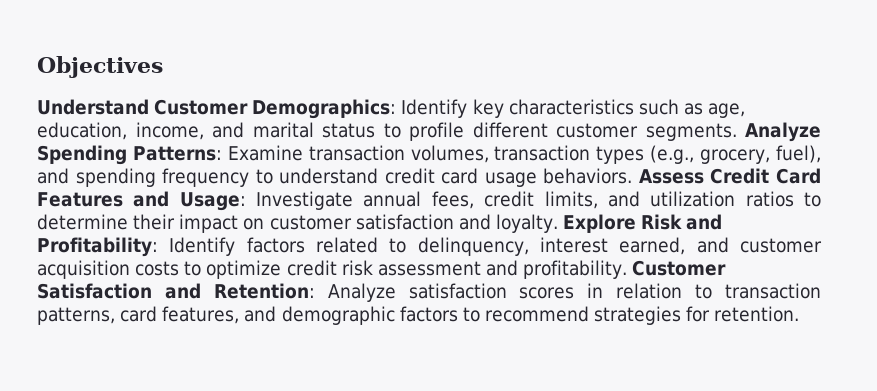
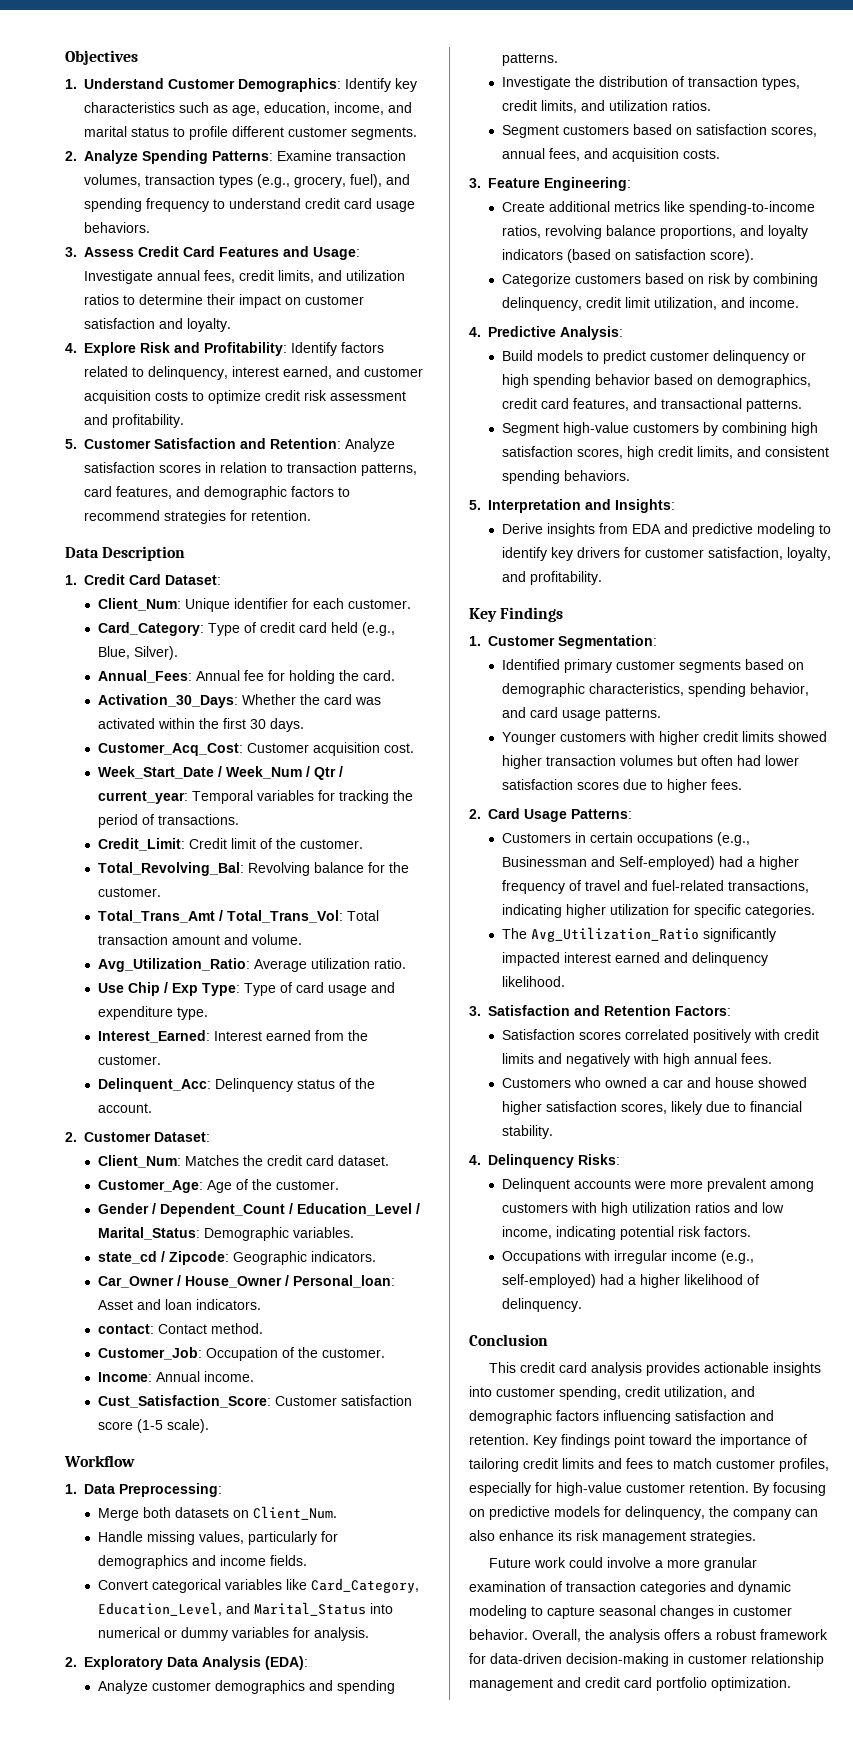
(163, 67) none -> [65,79,77,89] 1.
(737, 132) none -> [65,151,77,161] // 2.
(633, 176) none -> [65,247,77,257] // 3.
(558, 223) none -> [65,343,77,353] // 4.
(628, 269) none -> [65,439,77,449] // 5.
(800, 314) none -> [65,546,186,561] [65,574,221,585] [97,598,411,612] [97,622,395,636] [97,646,178,660] [97,670,395,684] [97,694,381,708] [97,718,304,732] [97,742,414,756] [97,766,343,780] [97,790,413,804] [97,814,239,828] [97,838,363,851] [97,862,409,876] [97,887,161,897] [97,910,379,923] [97,934,302,945] [97,958,406,972] [97,982,395,996] [97,1006,208,1020] [97,1030,368,1043] [97,1055,161,1065] [97,1078,375,1092] [97,1103,152,1113] [65,1132,210,1142] [97,1155,389,1168] [97,1179,339,1193] [97,1203,420,1217] [97,1227,354,1241] [97,1251,376,1265] [97,1275,395,1288] [97,1299,261,1310] [97,1323,263,1334] [97,1347,385,1361] [97,1371,254,1382] [97,1395,412,1408] [97,1419,209,1433] [64,1455,135,1467] [65,1483,222,1497] [97,1506,337,1521] [97,1531,338,1545] [97,1555,307,1569] [97,1578,419,1593] [97,1602,393,1616] [97,1627,369,1641] [65,1656,308,1670] [97,1680,395,1694] [501,53,558,66] [501,76,800,90] [501,100,711,113] [501,124,817,138] [501,148,720,162] [469,177,631,191] [501,201,815,215] [501,225,808,239] [501,249,754,263] [501,273,818,287] [501,297,799,311] [469,326,623,340] [501,350,806,364] [501,374,811,388] [501,398,802,412] [501,422,818,436] [501,446,829,460] [501,470,630,484] [469,499,675,513] [501,523,831,537] [501,547,831,561] [501,571,602,585] [469,607,564,622] [469,635,657,649] [501,659,804,673] [501,683,809,697] [501,707,661,721] [501,731,827,745] [501,755,799,769] [501,779,742,793] [469,808,632,822] [501,832,750,846] [501,856,799,870] [501,880,809,894] [501,904,815,918] [501,927,776,942] [501,952,768,966] [501,976,565,987] [469,1005,731,1016] [501,1029,819,1043] [501,1053,772,1067] [501,1077,807,1088] [501,1101,802,1115] [501,1125,553,1139] [469,1154,620,1168] [501,1178,814,1192] [501,1202,784,1216] [501,1226,751,1240] [501,1250,754,1264] [501,1274,759,1288] [501,1298,582,1312] [469,1334,548,1346] [488,1362,821,1376] [469,1386,755,1400] [469,1410,774,1424] [469,1434,807,1448] [469,1458,829,1472] [469,1482,826,1496] [469,1506,818,1520] [469,1530,756,1544] [488,1557,757,1571] [469,1581,791,1595] [469,1605,792,1619] [469,1629,828,1643] [469,1653,824,1667] [469,1677,791,1691] // Data Description // 1. Credit Card Dataset: // Client_Num: Unique identifier for each customer. // Card_Category: Type of credit card held (e.g., Blue, Silver). // Annual_Fees: Annual fee for holding the card. // Activation_30_Days: Whether the card was activated within the first 30 days. // Customer_Acq_Cost: Customer acquisition cost. // Week_Start_Date / Week_Num / Qtr / current_year: Temporal variables for tracking the period of transactions. // Credit_Limit: Credit limit of the customer. // Total_Revolving_Bal: Revolving balance for the customer. // Total_Trans_Amt / Total_Trans_Vol: Total transaction amount and volume. // Avg_Utilization_Ratio: Average utilization ratio. // Use Chip / Exp Type: Type of card usage and expenditure type. // Interest_Earned: Interest earned from the customer. // Delinquent_Acc: Delinquency status of the account. // 2. Customer Dataset: // Client_Num: Matches the credit card dataset. // Customer_Age: Age of the customer. // Gender / Dependent_Count / Education_Level / Marital_Status: Demographic variables. // state_cd / Zipcode: Geographic indicators. // Car_Owner / House_Owner / Personal_loan: Asset and loan indicators. // contact: Contact method. // Customer_Job: Occupation of the customer. // Income: Annual income. // Cust_Satisfaction_Score: Customer satisfaction score (1-5 scale). // Workflow // 1. Data Preprocessing: // Merge both datasets on Client_Num. // Handle missing values, particularly for demographics and income fields. // Convert categorical variables like Card_Category, Education_Level, and Marital_Status into numerical or dummy variables for analysis. // 2. Exploratory Data Analysis (EDA): // Analyze customer demographics and spending patterns. // Investigate the distribution of transaction types, credit limits, and utilization ratios. // Segment customers based on satisfaction scores, annual fees, and acquisition costs. // 3. Feature Engineering: // Create additional metrics like spending-to-income ratios, revolving balance proportions, and loyalty indicators (based on satisfaction score). // Categorize customers based on risk by combining delinquency, credit limit utilization, and income. // 4. Predictive Analysis: // Build models to predict customer delinquency or high spending behavior based on demographics, credit card features, and transactional patterns. // Segment high-value customers by combining high satisfaction scores, high credit limits, and consistent spending behaviors. // 5. Interpretation and Insights: // Derive insights from EDA and predictive modeling to identify key drivers for customer satisfaction, loyalty, and profitability. // Key Findings // 1. Customer Segmentation: // Identified primary customer segments based on demographic characteristics, spending behavior, and card usage patterns. // Younger customers with higher credit limits showed higher transaction volumes but often had lower satisfaction scores due to higher fees. // 2. Card Usage Patterns: // Customers in certain occupations (e.g., Businessman and Self-employed) had a higher frequency of travel and fuel-related transactions, indicating higher utilization for specific categories. // The Avg_Utilization_Ratio significantly impacted interest earned and delinquency likelihood. // 3. Satisfaction and Retention Factors: // Satisfaction scores correlated positively with credit limits and negatively with high annual fees. // Customers who owned a car and house showed higher satisfaction scores, likely due to financial stability. // 4. Delinquency Risks: // Delinquent accounts were more prevalent among customers with high utilization ratios and low income, indicating potential risk factors. // Occupations with irregular income (e.g., self-employed) had a higher likelihood of delinquency. // Conclusion // This credit card analysis provides actionable insights into customer spending, credit utilization, and demographic factors influencing satisfaction and retention. Key findings point toward the importance of tailoring credit limits and fees to match customer profiles, especially for high-value customer retention. By focusing on predictive models for delinquency, the company can also enhance its risk management strategies. // Future work could involve a more granular examination of transaction categories and dynamic modeling to capture seasonal changes in customer behavior. Overall, the analysis offers a robust framework for data-driven decision-making in customer relationship management and credit card portfolio optimization.

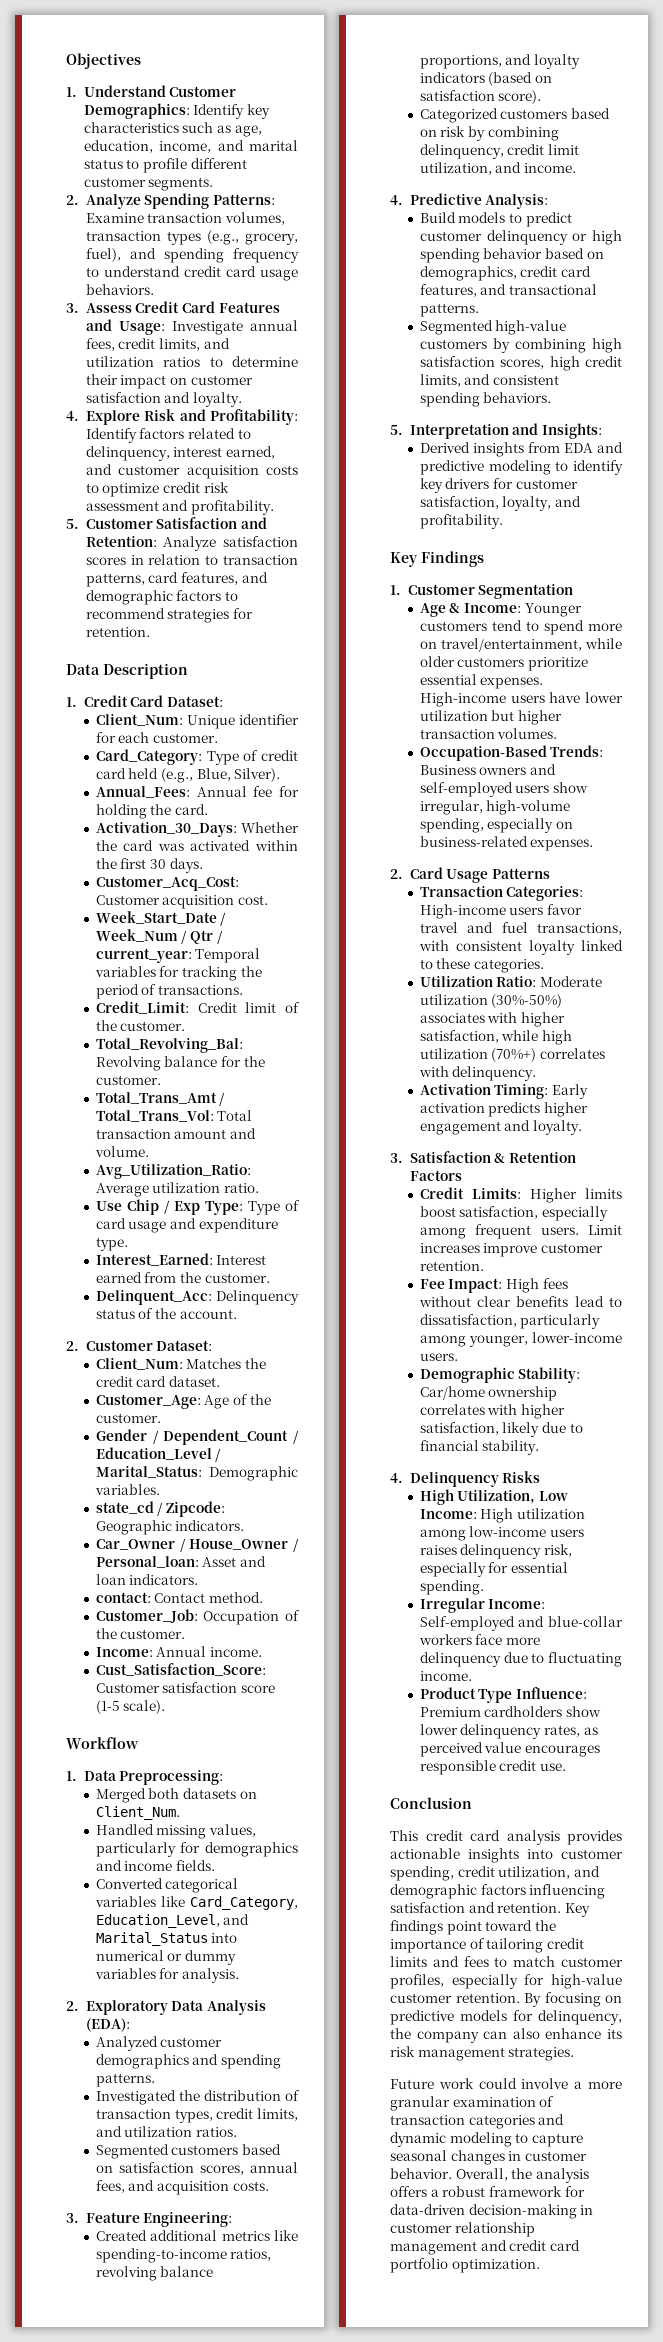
[97,1508,139,1521] Merge -> [95,1788,146,1803] Merged
[97,1531,143,1542] Handle -> [95,1824,154,1835] Handled
[97,1580,148,1590] Convert -> [95,1878,163,1889] Converted
[97,1680,148,1694] Analyze -> [95,2036,158,2051] Analyzed
[501,76,571,90] Investigate -> [95,2090,176,2105] Investigated
[501,125,559,138] Segment -> [95,2144,169,2159] Segmented
[501,202,545,212] Create -> [95,2230,147,2241] Created
[501,273,571,287] Categorize -> [419,108,498,123] Categorized
[501,423,559,436] Segment -> [419,320,493,335] Segmented
[501,523,543,534] Derive -> [419,442,470,453] Derived
[558,635,657,649] [501,659,804,673] [501,683,809,697] [501,707,661,721] [501,731,827,745] [501,755,799,769] [501,779,742,793] [469,808,632,822] [501,832,750,846] [501,856,799,870] [501,880,809,894] [501,904,815,918] [501,927,776,942] [501,952,768,966] [501,976,565,987] [469,1005,731,1016] [501,1029,819,1043] [501,1053,772,1067] [501,1077,807,1088] [501,1101,667,1115] Segmentation: // Identified primary customer segments based on demographic characteristics, spending behavior, and card usage patterns. // Younger customers with higher credit limits showed higher transaction volumes but often had lower satisfaction scores due to higher fees. // 2. Card Usage Patterns: // Customers in certain occupations (e.g., Businessman and Self-employed) had a higher frequency of travel and fuel-related transactions, indicating higher utilization for specific categories. // The Avg_Utilization_Ratio significantly impacted interest earned and delinquency likelihood. // 3. Satisfaction and Retention Factors: // Satisfaction scores correlated positively with credit limits and negatively with high annual fees. // Customers who owned a car and house showed higher satisfaction scores, -> [478,584,574,599] [419,603,582,617] [419,620,622,635] [419,638,622,652] [419,656,589,671] [419,674,544,689] [419,692,623,707] [419,710,563,725] [419,728,558,739] [419,745,604,761] [419,764,557,775] [419,782,589,797] [419,800,571,815] [419,818,574,833] [419,836,594,851] [390,867,551,883] [419,886,584,901] [419,904,583,919] [419,922,622,935] [418,940,623,955] [419,958,545,973] [419,976,603,987] [419,994,563,1008] [419,1012,566,1027] [419,1030,573,1045] [419,1048,606,1062] [418,1066,537,1081] [419,1084,589,1099] [419,1102,589,1117] [419,1120,583,1135] [390,1151,577,1163] [409,1170,462,1181] [419,1187,622,1203] [419,1206,609,1221] [419,1224,622,1239] [419,1243,604,1257] [419,1261,484,1271] [419,1278,568,1293] [418,1296,622,1307] [419,1314,601,1329] [419,1332,622,1347] [419,1353,458,1361] [419,1367,581,1383] [419,1386,558,1401] [419,1404,566,1419] [419,1422,499,1435] Segmentation // Age & Income: Younger customers tend to spend more on travel/entertainment, while older customers prioritize essential expenses. High-income users have lower utilization but higher transaction volumes. // Occupation-Based Trends: Business owners and self-employed users show irregular, high-volume spending, especially on business-related expenses. // 2. Card Usage Patterns // Transaction Categories: High-income users favor travel and fuel transactions, with consistent loyalty linked to these categories. // Utilization Ratio: Moderate utilization (30%-50%) associates with higher satisfaction, while high utilization (70%+) correlates with delinquency. // Activation Timing: Early activation predicts higher engagement and loyalty. // 3. Satisfaction & Retention Factors // Credit Limits: Higher limits boost satisfaction, especially among frequent users. Limit increases improve customer retention. // Fee Impact: High fees without clear benefits lead to dissatisfaction, particularly among younger, lower-income users. // Demographic Stability: Car/home ownership correlates with higher satisfaction,
[578,1154,620,1165] [501,1178,814,1192] [501,1202,784,1216] [501,1226,751,1240] [501,1250,754,1264] [501,1274,759,1288] [501,1298,582,1312] Risks: // Delinquent accounts were more prevalent among customers with high utilization ratios and low income, indicating potential risk factors. // Occupations with irregular income (e.g., self-employed) had a higher likelihood of delinquency. -> [502,1471,541,1483] [419,1489,569,1505] [419,1508,586,1523] [419,1526,585,1541] [419,1544,573,1559] [419,1562,569,1577] [419,1580,484,1595] [419,1598,546,1613] [419,1616,623,1631] [418,1634,541,1645] [419,1652,622,1667] [419,1671,472,1681] [419,1687,588,1703] [419,1706,602,1717] [419,1724,598,1739] [419,1742,601,1757] [419,1760,567,1775] Risks // High Utilization, Low Income: High utilization among low-income users raises delinquency risk, especially for essential spending. // Irregular Income: Self-employed and blue-collar workers face more delinquency due to fluctuating income. // Product Type Influence: Premium cardholders show lower delinquency rates, as perceived value encourages responsible credit use.

